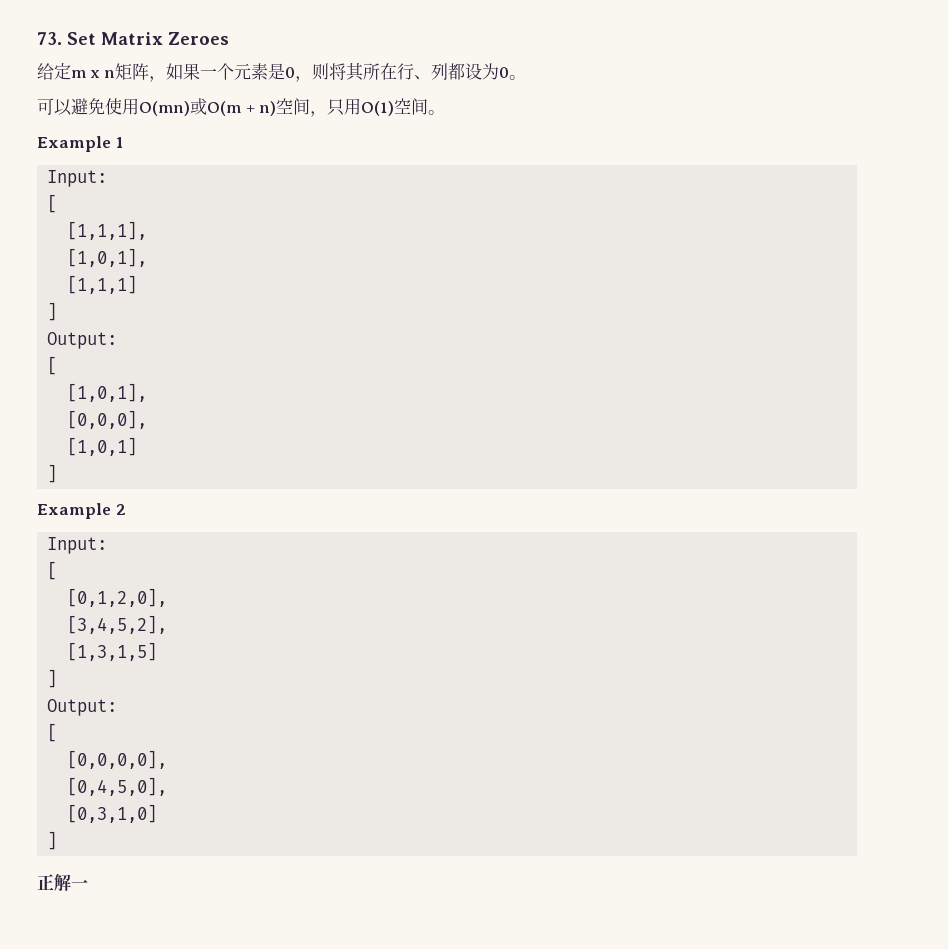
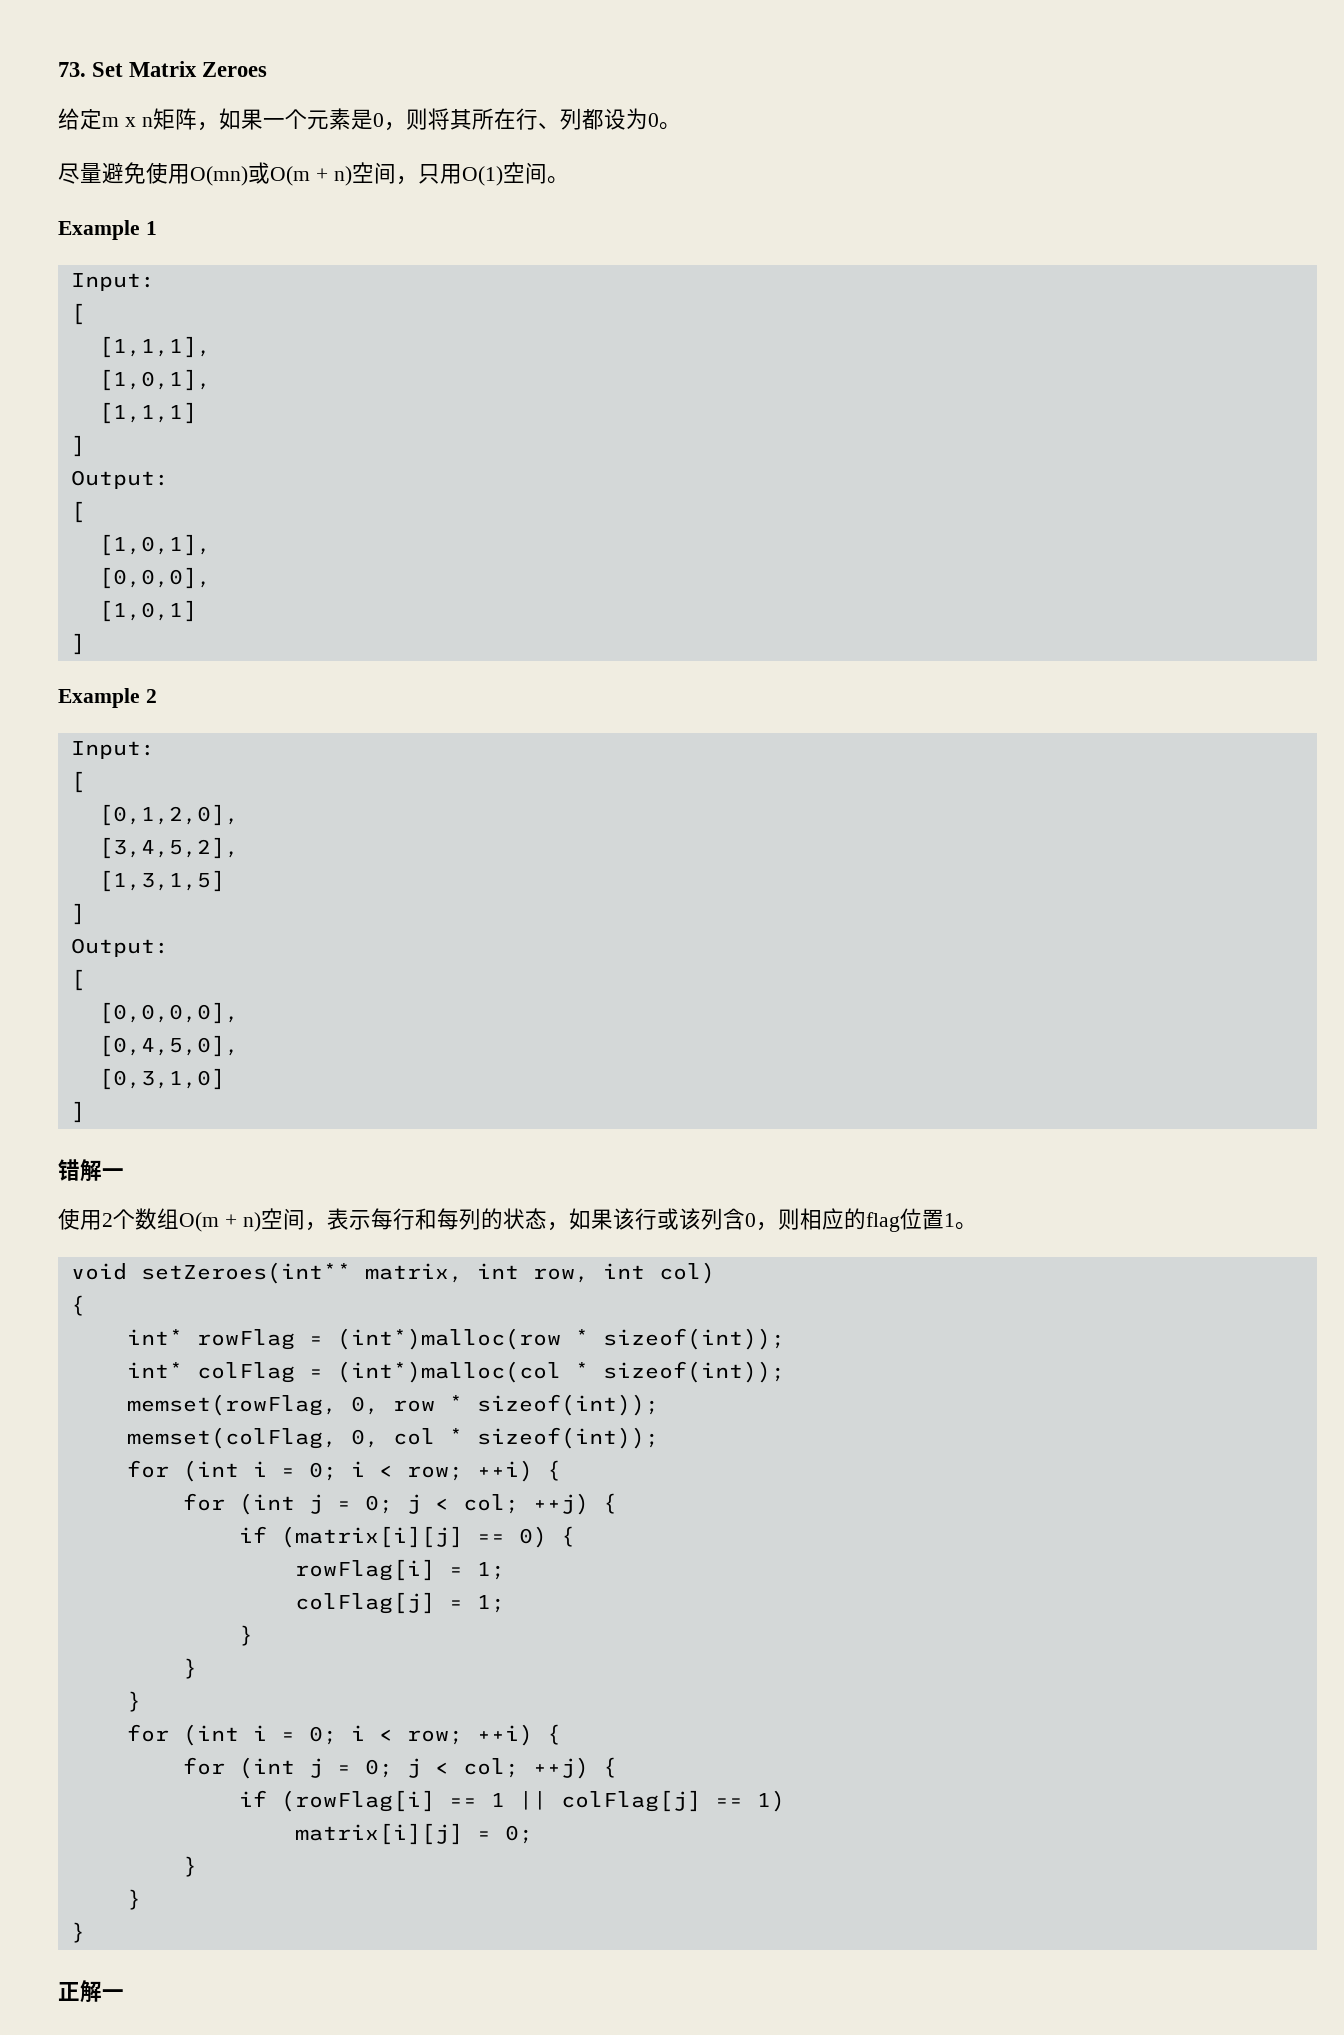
[37,98,72,116] 可以 -> [58,163,102,184] 尽量
(58, 840) none -> [58,1159,124,1182] [58,1208,977,1232] [70,1262,715,1284] [70,1295,85,1316] [126,1328,785,1350] [126,1361,785,1383] [126,1394,659,1416] [126,1427,659,1449] [126,1460,561,1482] [182,1493,617,1515] [238,1526,575,1548] [294,1559,505,1581] [294,1592,505,1614] [238,1625,253,1646] [182,1658,197,1679] [126,1691,141,1712] [126,1724,561,1746] [182,1757,617,1779] [238,1790,785,1812] [294,1823,533,1845] [182,1856,197,1877] [126,1889,141,1910] [70,1922,85,1943] // 错解一 // 使用2个数组O(m + n)空间，表示每行和每列的状态，如果该行或该列含0，则相应的flag位置1。 // void setZeroes(int** matrix, int row, int col) // { // int* rowFlag = (int*)malloc(row * sizeof(int)); // int* colFlag = (int*)malloc(col * sizeof(int)); // memset(rowFlag, 0, row * sizeof(int)); // memset(colFlag, 0, col * sizeof(int)); // for (int i = 0; i < row; ++i) { // for (int j = 0; j < col; ++j) { // if (matrix[i][j] == 0) { // rowFlag[i] = 1; // colFlag[j] = 1; // } // } // } // for (int i = 0; i < row; ++i) { // for (int j = 0; j < col; ++j) { // if (rowFlag[i] == 1 || colFlag[j] == 1) // matrix[i][j] = 0; // } // } // }

